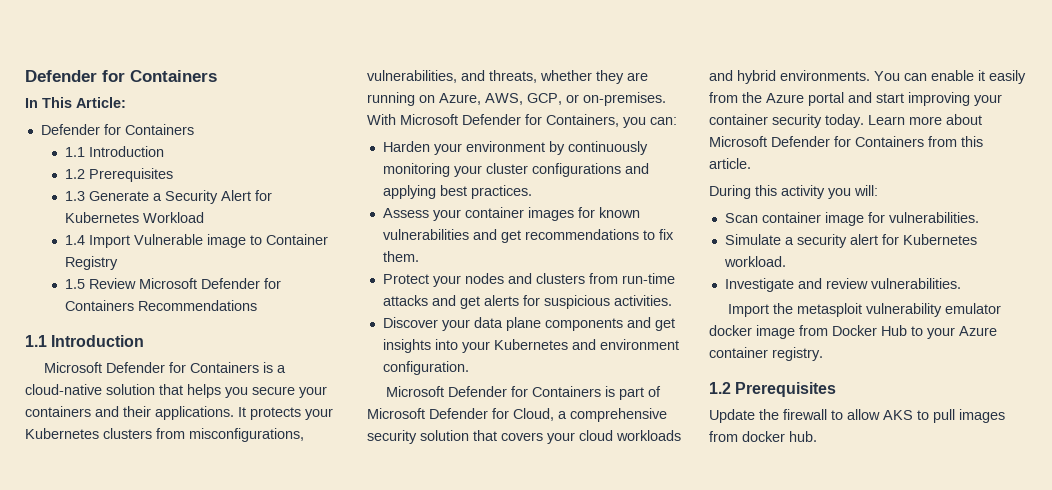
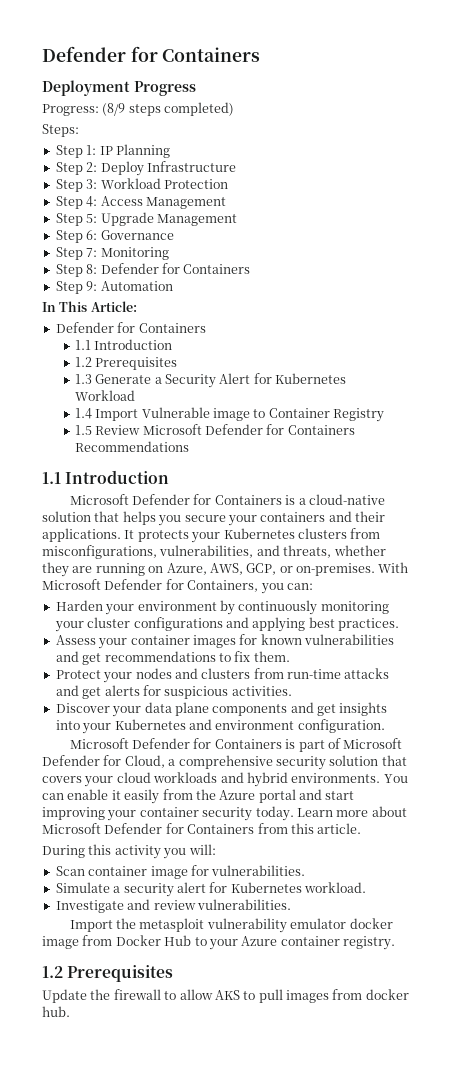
[25,70,217,82] Defender for Containers -> [42,46,261,62] [42,80,196,96] [42,102,235,116] [42,124,79,137] [55,144,170,158] [55,161,236,176] [55,178,228,192] [55,196,226,209] [55,212,237,226] [55,230,174,243] [55,247,169,260] [55,263,251,277] [55,281,173,294] Defender for Containers // Deployment Progress // Progress: (8/9 steps completed) // Steps: // Step 1: IP Planning // Step 2: Deploy Infrastructure // Step 3: Workload Protection // Step 4: Access Management // Step 5: Upgrade Management // Step 6: Governance // Step 7: Monitoring // Step 8: Defender for Containers // Step 9: Automation

